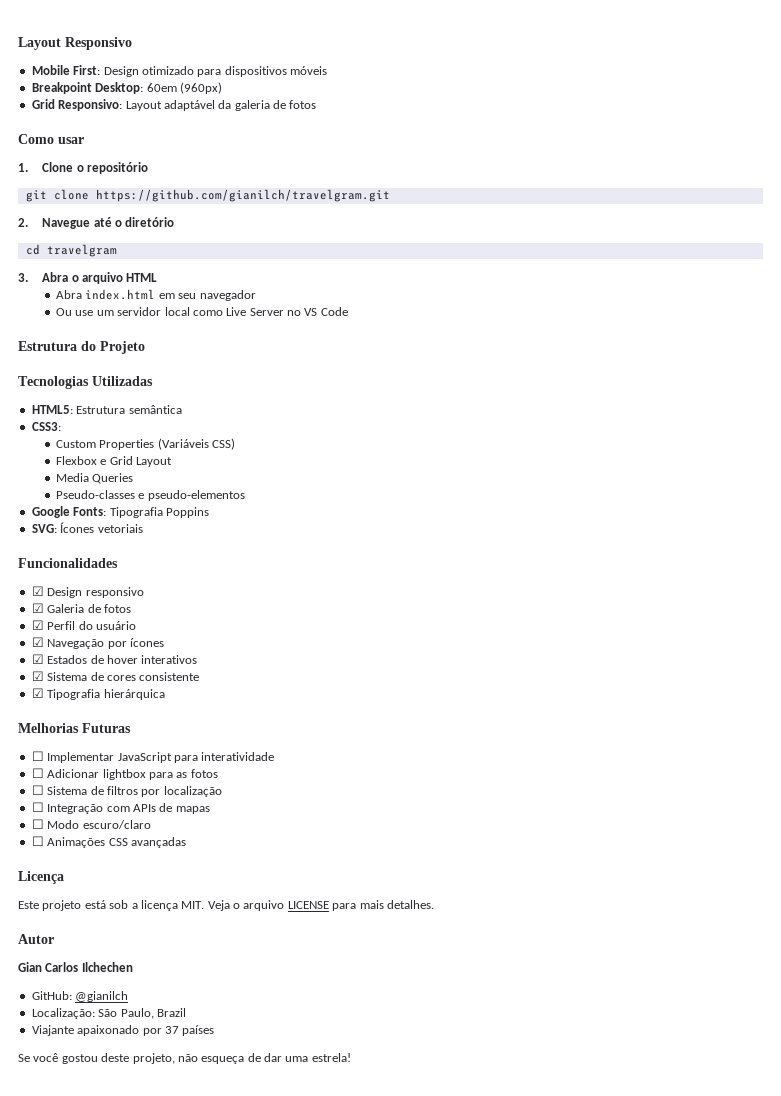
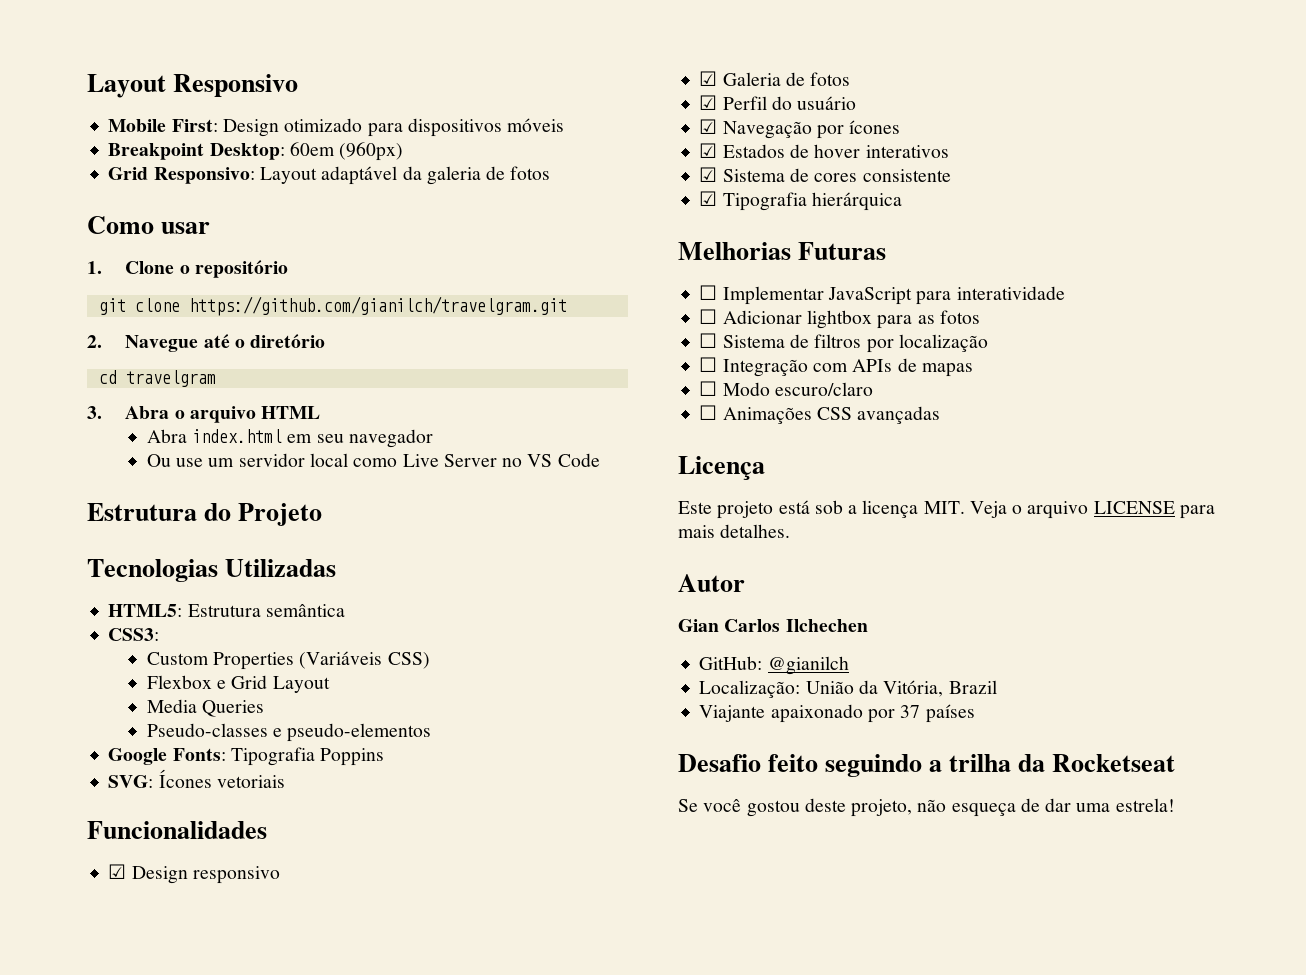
[98,1008,154,1019] São Paulo, -> [805,680,944,697] União da Vitória,
(215, 1030) none -> [678,754,1176,777] // Desafio feito seguindo a trilha da Rocketseat

